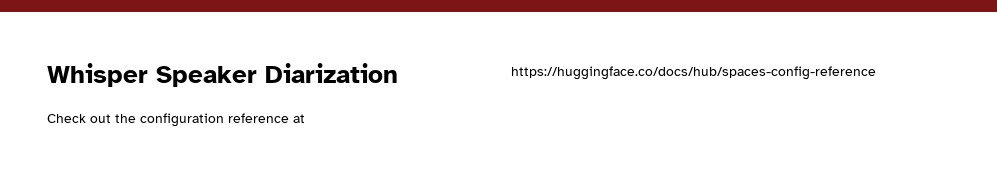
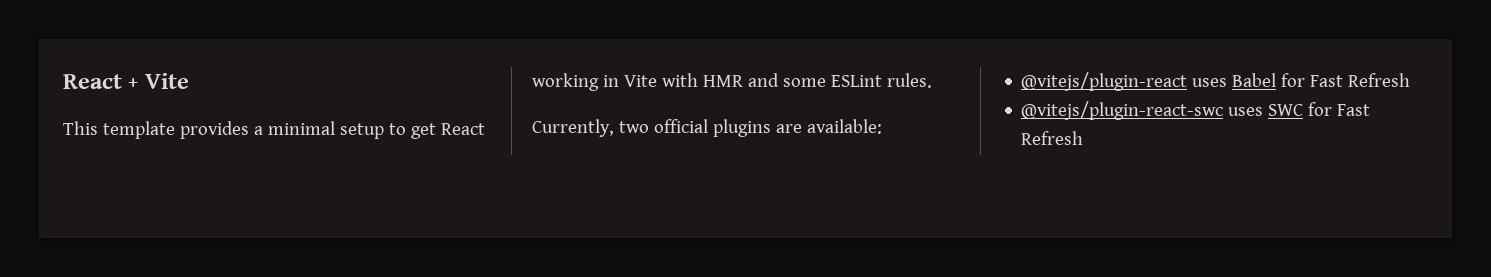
[47,63,398,87] [47,113,305,127] [511,66,876,80] Whisper Speaker Diarization // Check out the configuration reference at https://huggingface.co/docs/hub/spaces-config-reference -> [63,73,189,89] [63,121,485,139] [532,73,932,91] [532,119,882,137] [1021,72,1411,91] [1021,101,1371,120] [1021,131,1084,145] React + Vite // This template provides a minimal setup to get React working in Vite with HMR and some ESLint rules. // Currently, two official plugins are available: // @vitejs/plugin-react uses Babel for Fast Refresh // @vitejs/plugin-react-swc uses SWC for Fast Refresh

